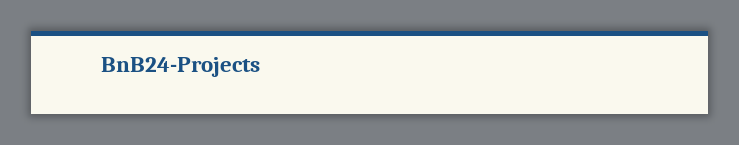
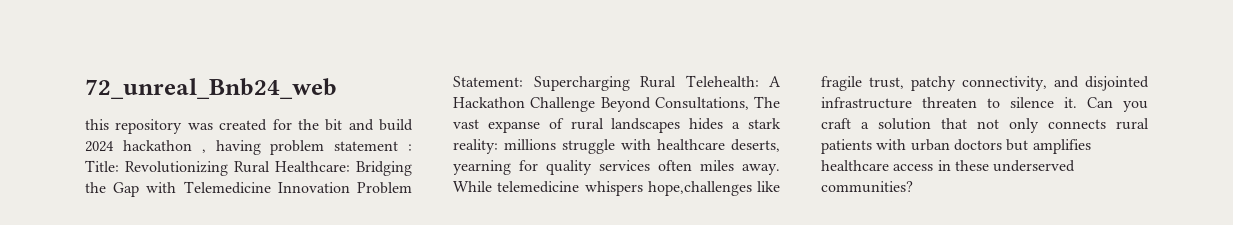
[101,57,260,77] BnB24-Projects -> [85,78,337,99] [85,119,413,134] [85,140,413,155] [85,160,412,176] [85,181,413,197] [453,75,781,91] [453,96,780,112] [453,118,781,133] [453,139,780,154] [453,160,780,175] [453,181,780,196] [821,76,1149,91] [821,97,1148,112] [821,118,1149,133] [821,139,1091,154] [821,160,1076,172] [821,181,913,193] 72_unreal_Bnb24_web // this repository was created for the bit and build 2024 hackathon , having problem statement : Title: Revolutionizing Rural Healthcare: Bridging the Gap with Telemedicine Innovation Problem Statement: Supercharging Rural Telehealth: A Hackathon Challenge Beyond Consultations, The vast expanse of rural landscapes hides a stark reality: millions struggle with healthcare deserts, yearning for quality services often miles away. While telemedicine whispers hope,challenges like fragile trust, patchy connectivity, and disjointed infrastructure threaten to silence it. Can you craft a solution that not only connects rural patients with urban doctors but amplifies healthcare access in these underserved communities?

